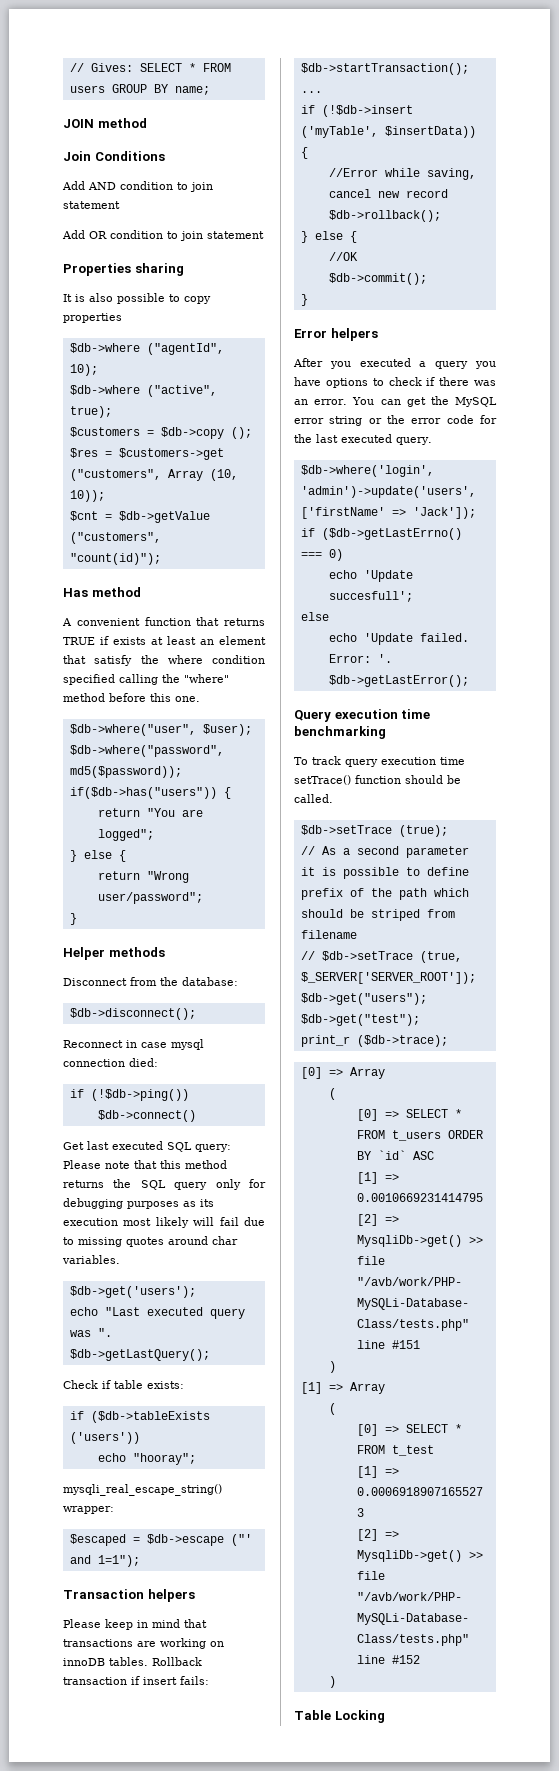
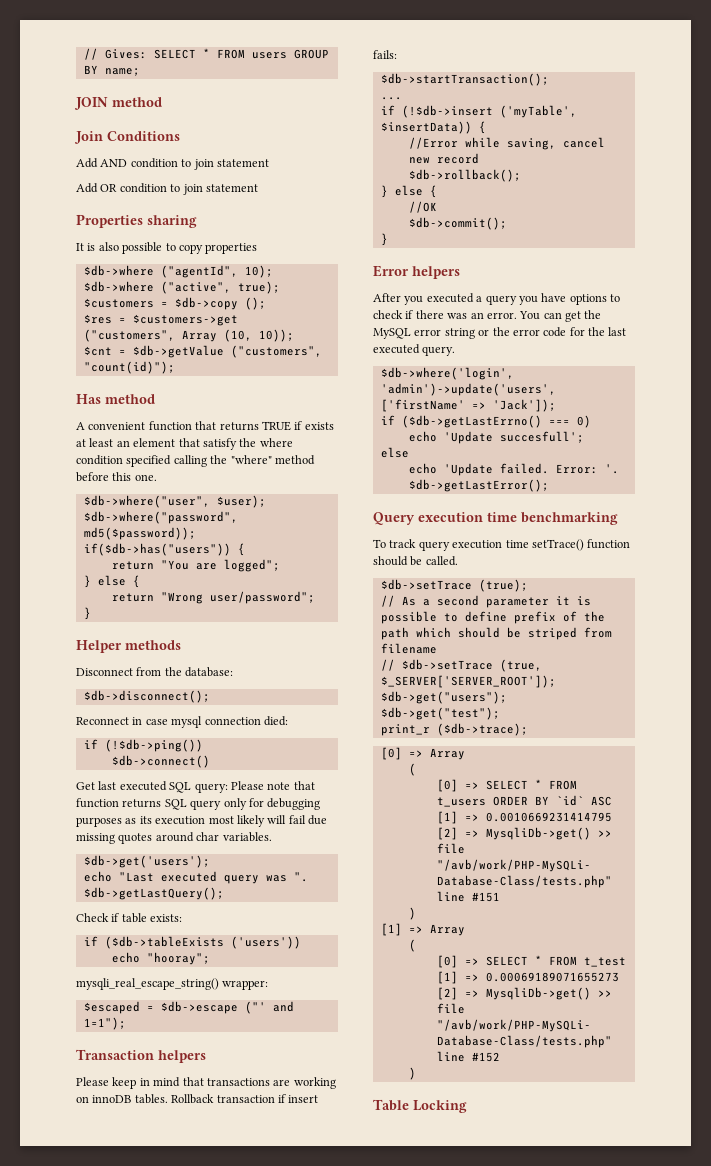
[160,1160,227,1169] [63,1179,132,1188] this method returns the -> [76,798,162,808] function returns
[63,1237,74,1245] to -> (327, 820) none

